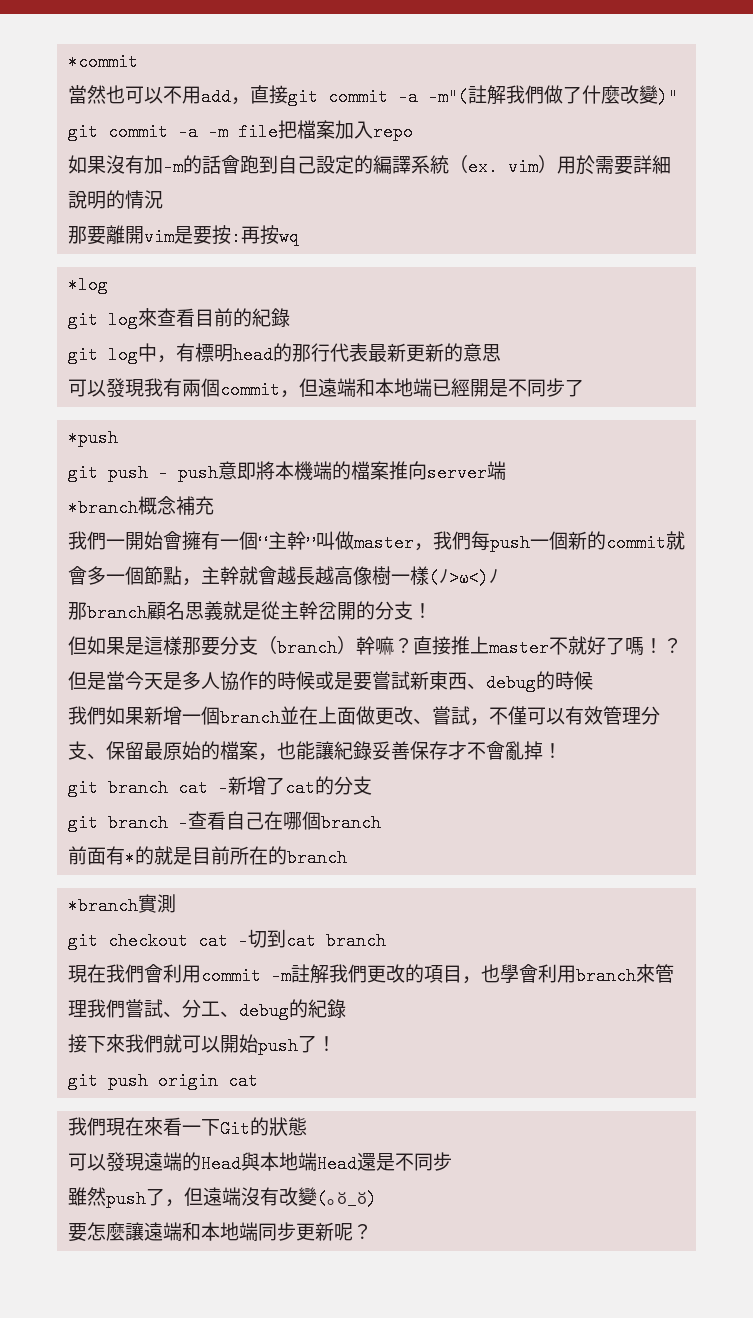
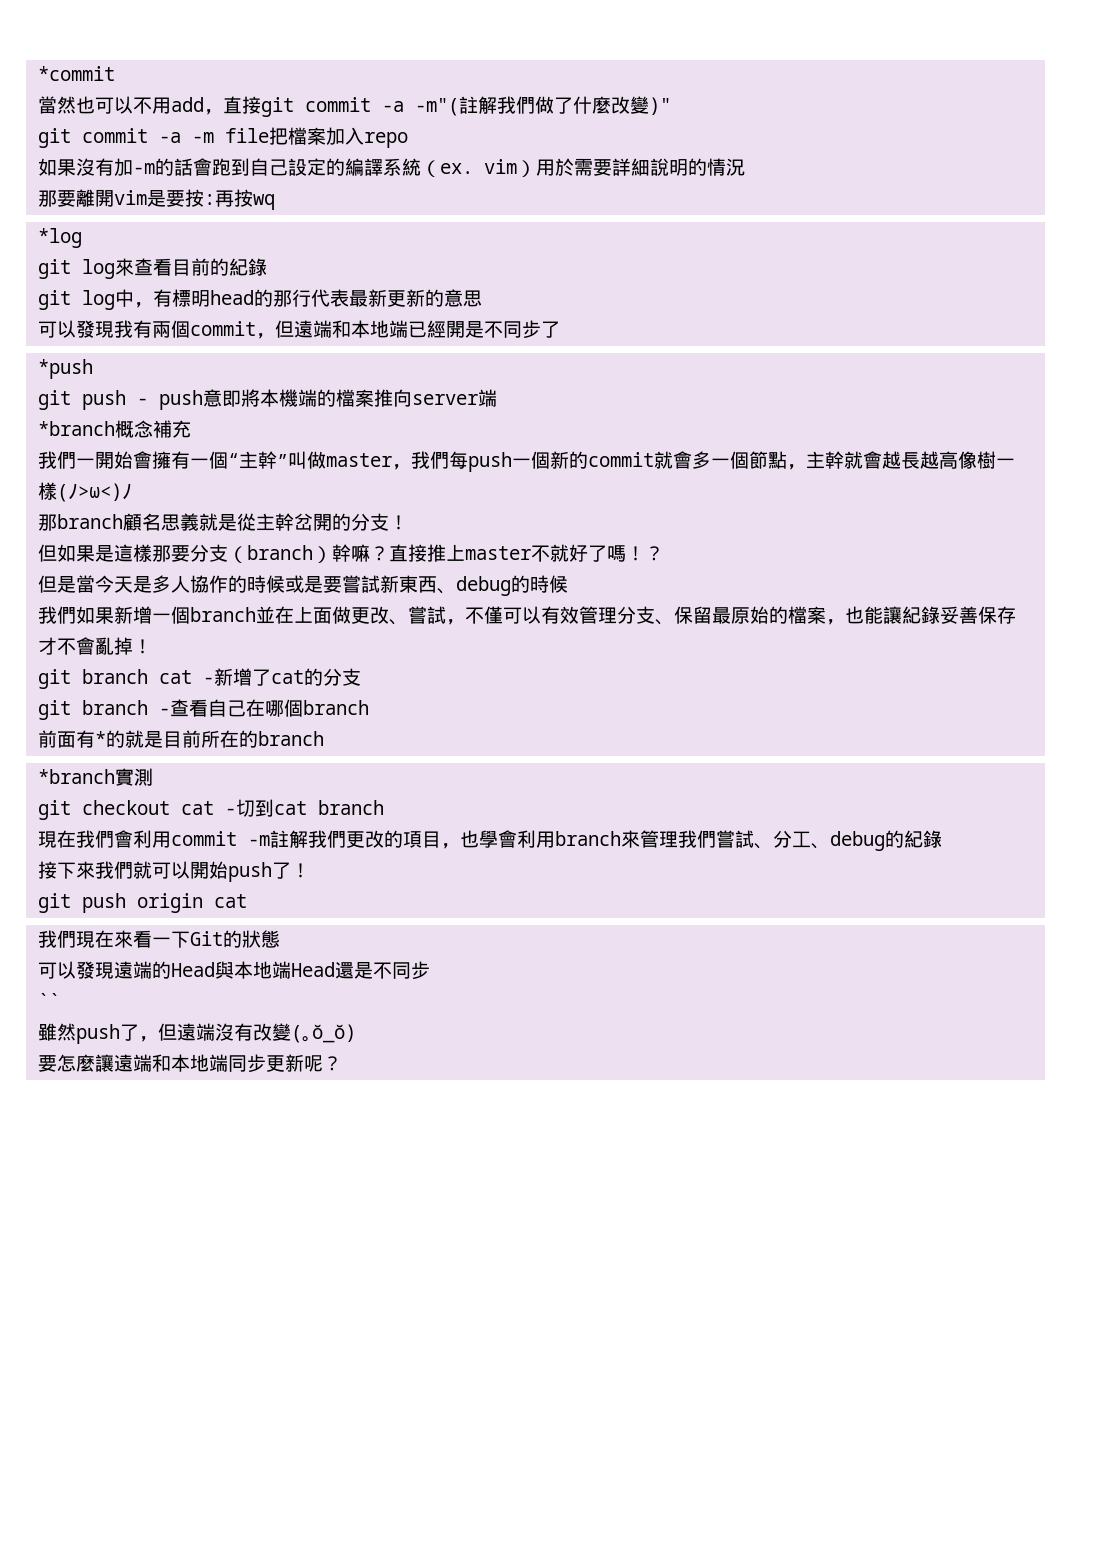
(452, 1161) none -> [38,993,60,1008] // ``

